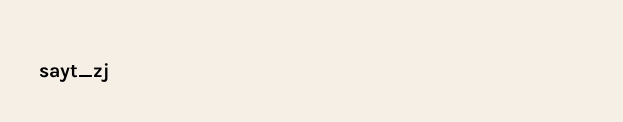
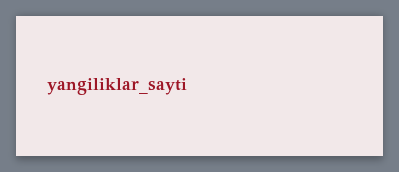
[39,63,110,82] sayt_zj -> [47,78,187,95] yangiliklar_sayti

